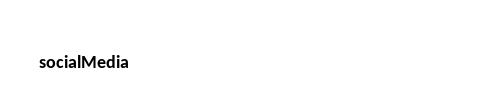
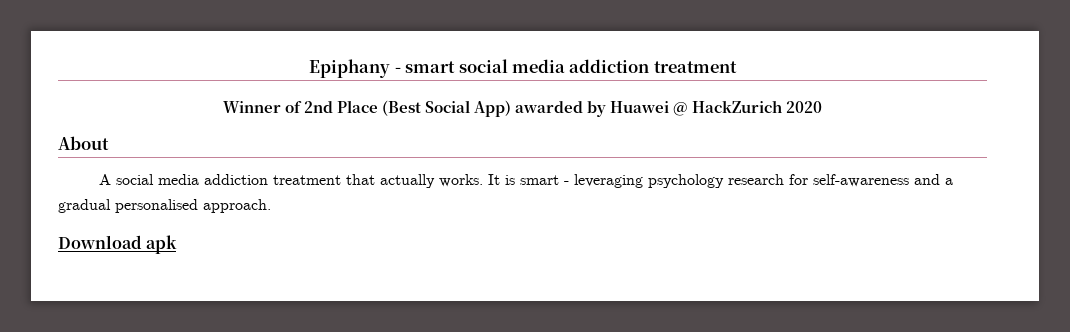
[39,55,129,68] socialMedia -> [309,59,737,78] [222,100,823,117] [58,136,109,150] [98,174,953,188] [58,199,271,213] [58,235,178,254] Epiphany - smart social media addiction treatment // Winner of 2nd Place (Best Social App) awarded by Huawei @ HackZurich 2020 // About // A social media addiction treatment that actually works. It is smart - leveraging psychology research for self-awareness and a gradual personalised approach. // Download apk

